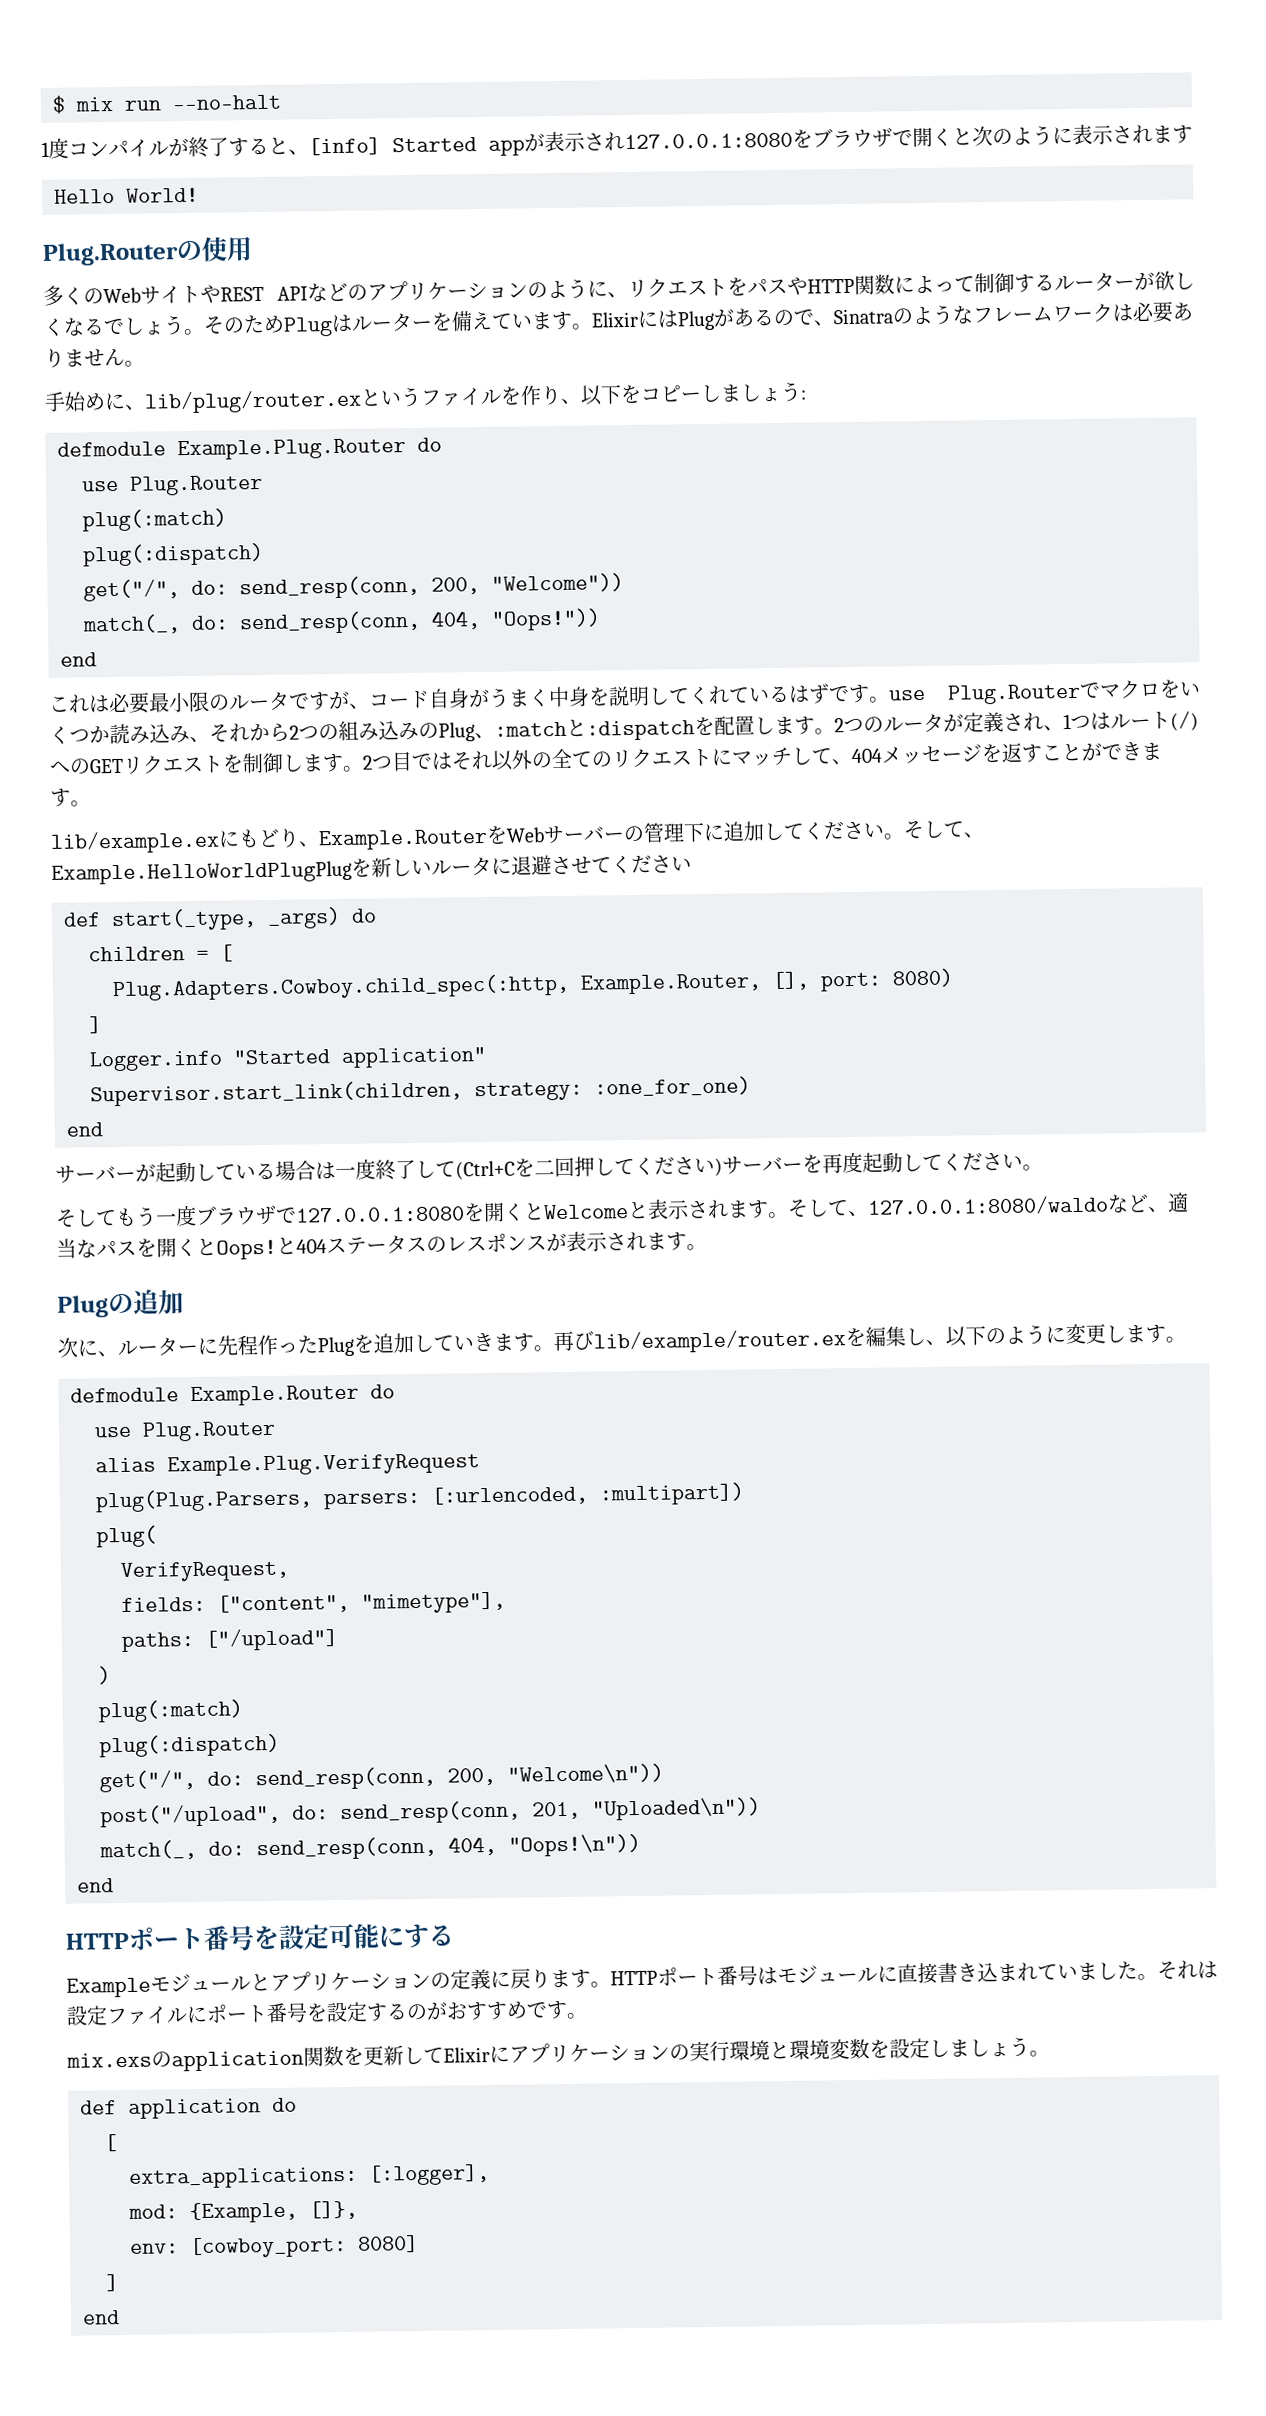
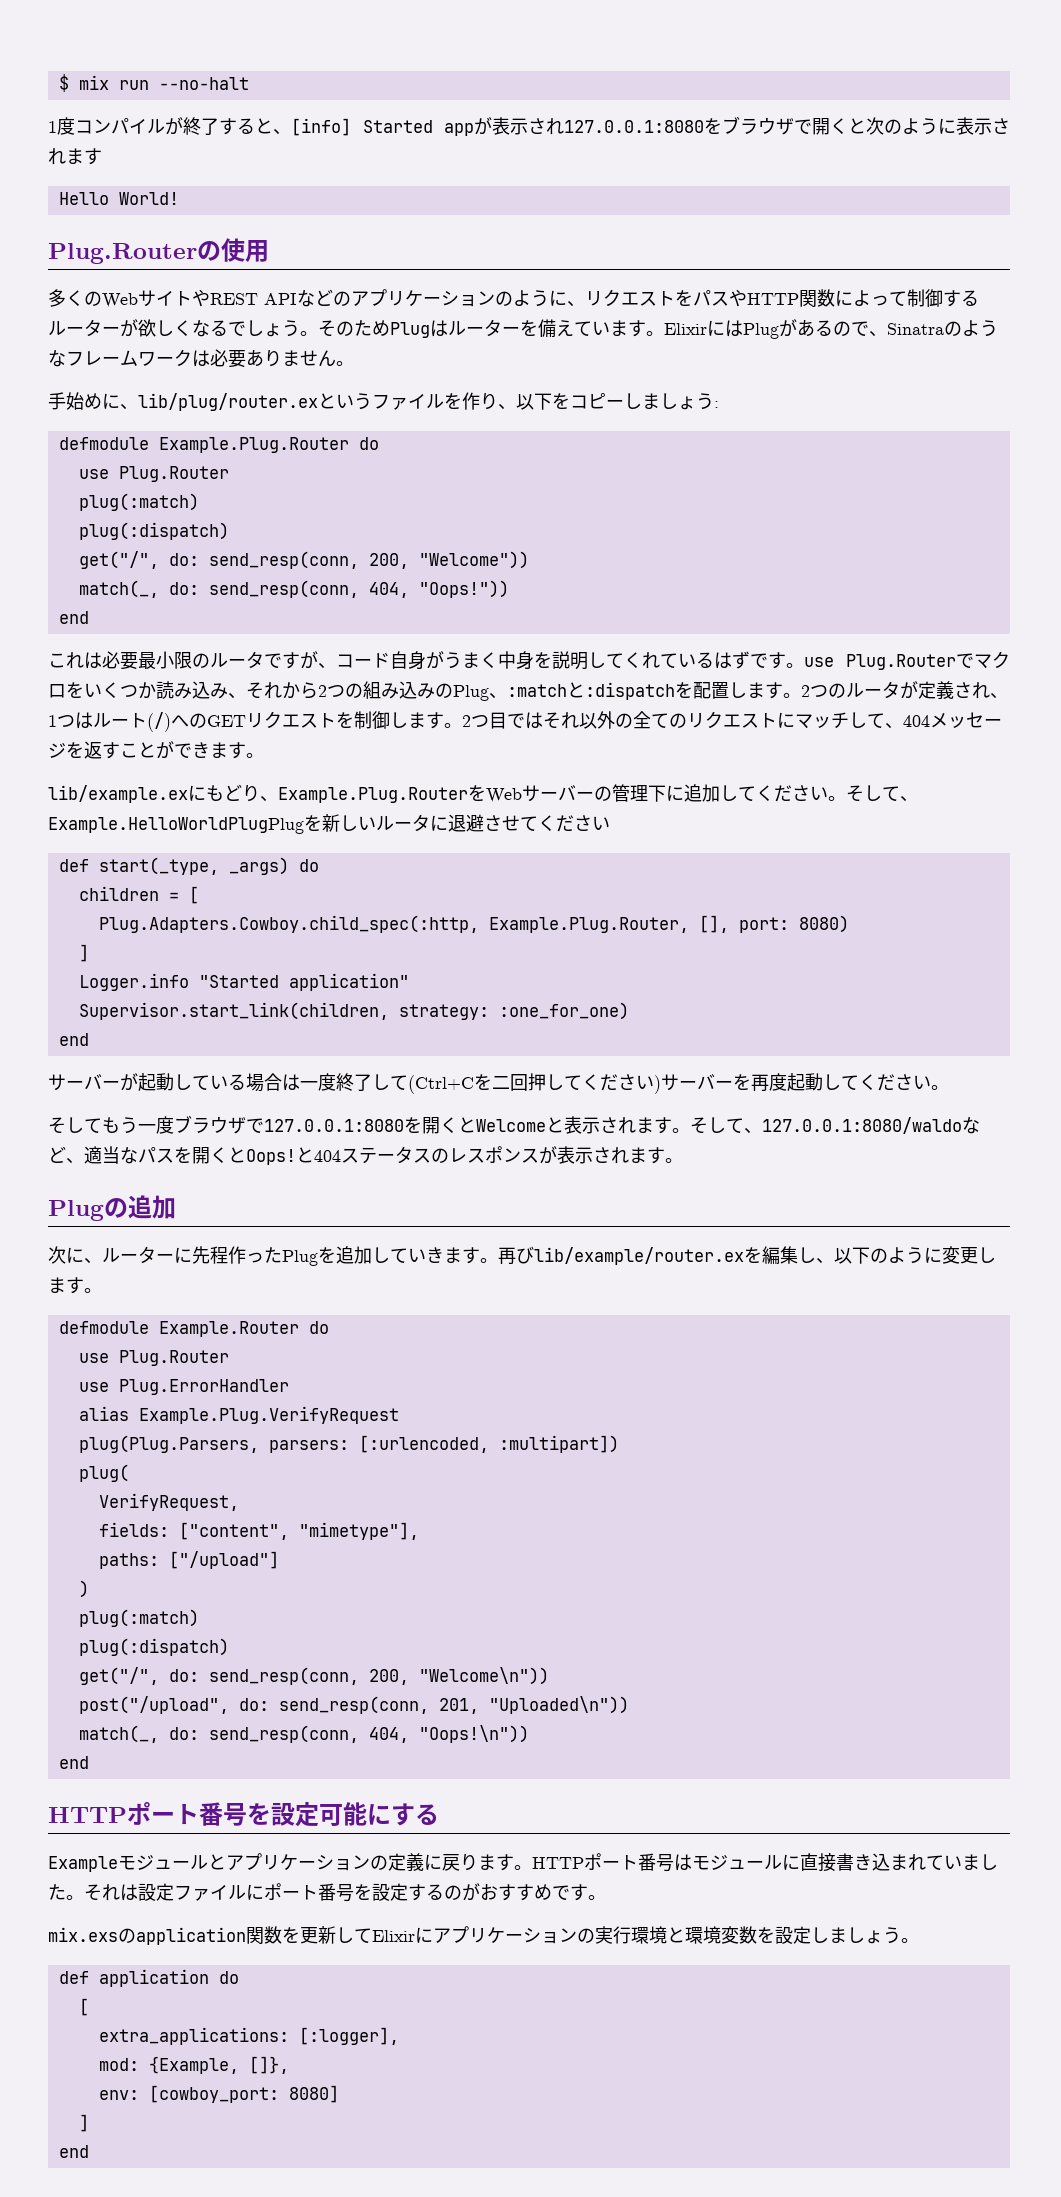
[318,828,488,851] Example.Router -> [278,787,468,803] Example.Plug.Router
[580,973,762,995] Example.Router, -> [488,917,689,933] Example.Plug.Router,
(276, 1431) none -> [78,1379,289,1395] // use Plug.ErrorHandler

